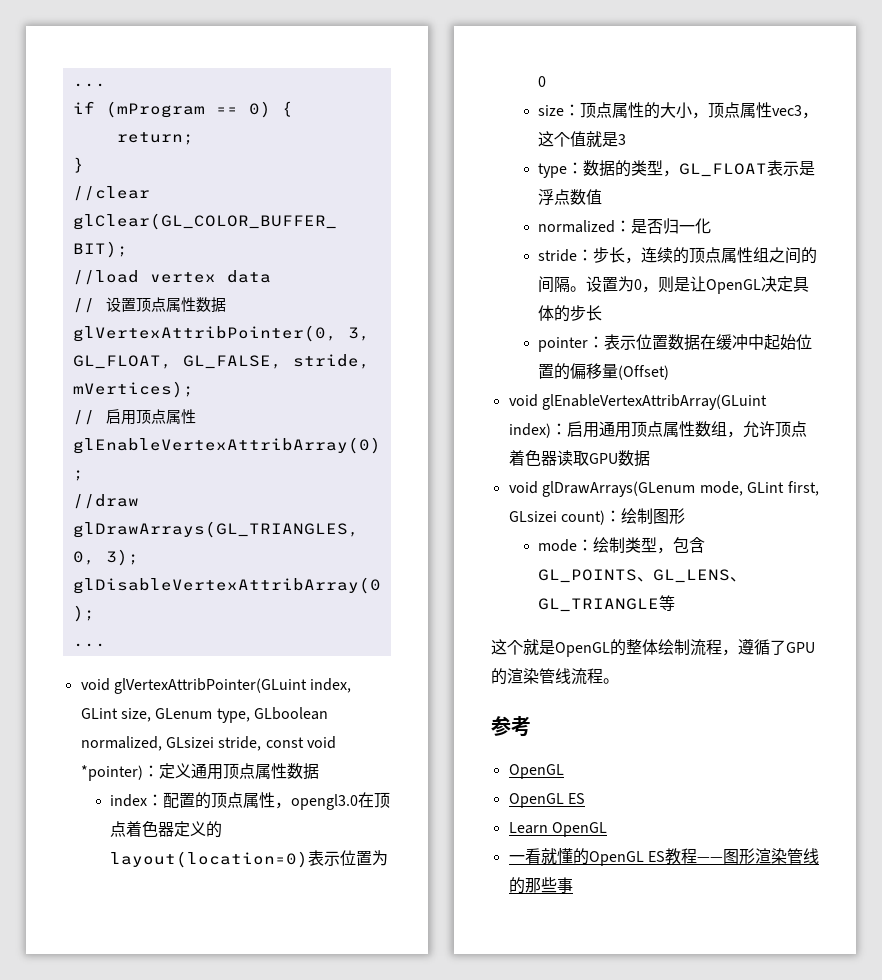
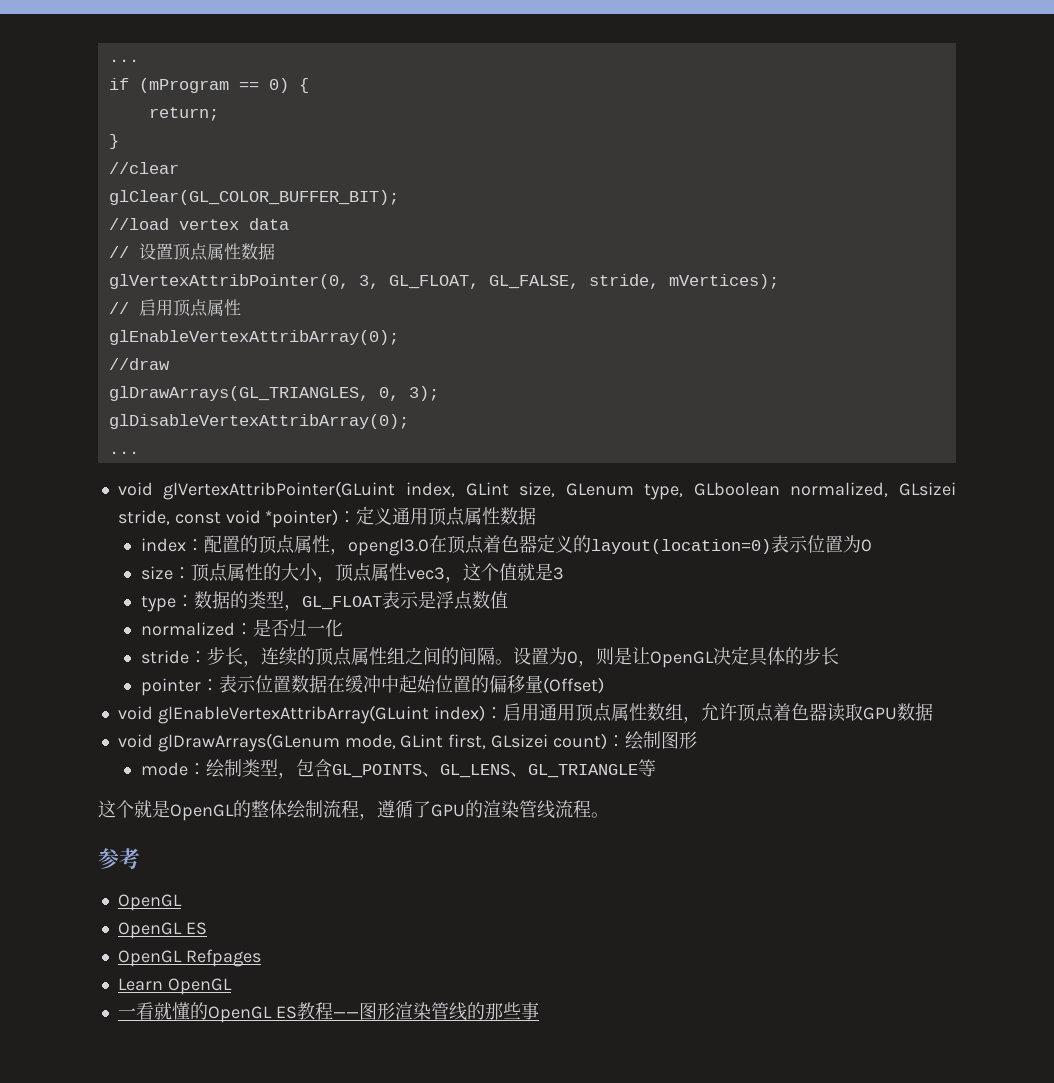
(585, 798) none -> [117,949,261,967] // OpenGL Refpages

